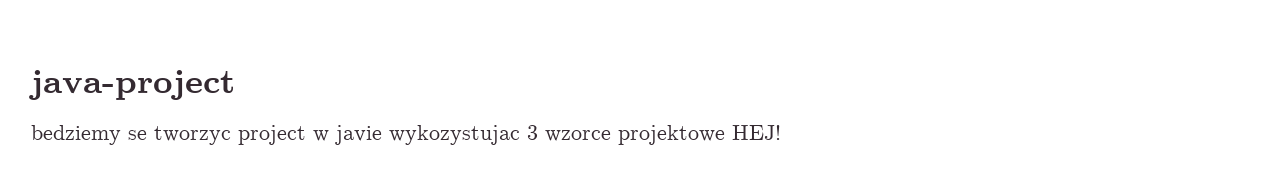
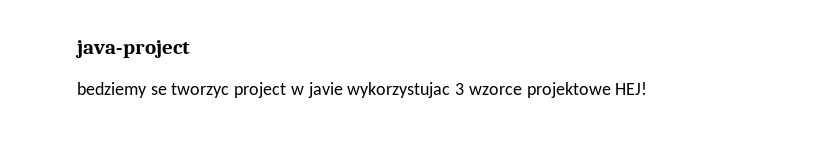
[389,125,520,145] wykozystujac -> [347,82,451,98] wykorzystujac

